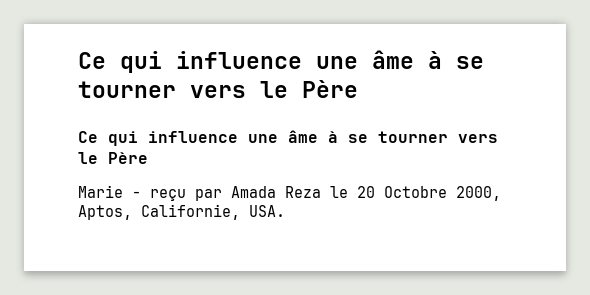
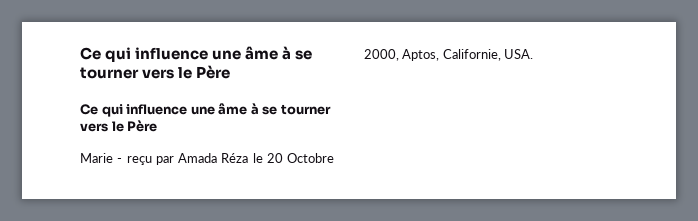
[285,186,321,198] Reza -> [221,153,249,163] Réza

